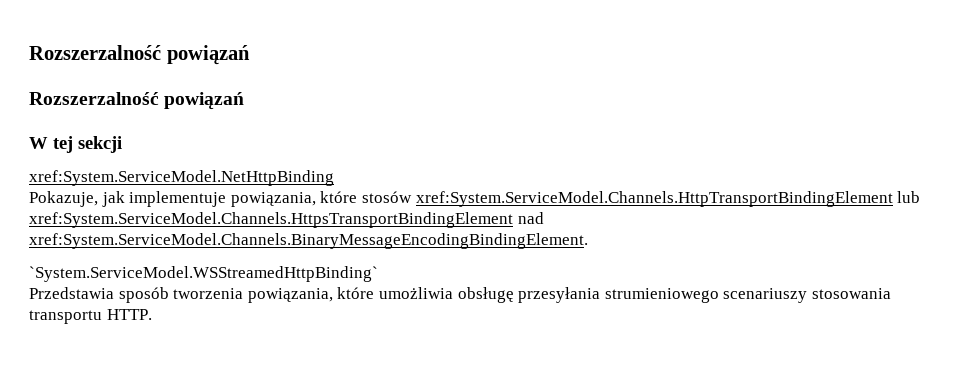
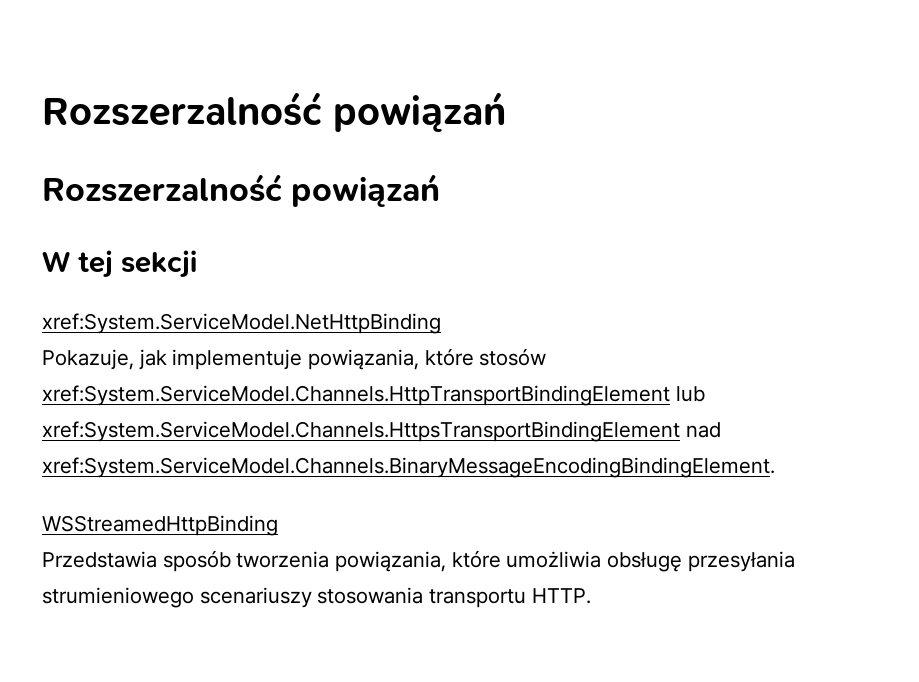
[29,266,378,282] `System.ServiceModel.WSStreamedHttpBinding` -> [42,515,278,536] WSStreamedHttpBinding

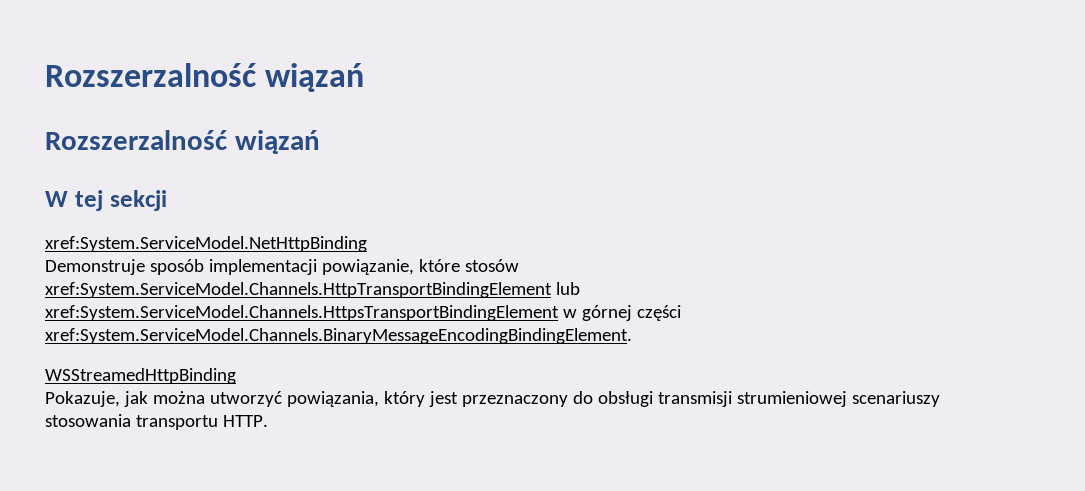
[42,91,506,132] [42,173,441,207] Rozszerzalność powiązań // Rozszerzalność powiązań -> [45,63,365,92] [45,130,320,154] Rozszerzalność wiązań // Rozszerzalność wiązań
[42,349,420,370] Pokazuje, jak implementuje powiązania, -> [45,259,414,275] Demonstruje sposób implementacji powiązanie,
[685,422,721,438] nad -> [562,305,681,321] w górnej części
[42,550,795,572] [42,587,194,608] Przedstawia sposób tworzenia powiązania, które umożliwia obsługę przesyłania strumieniowego -> [45,391,847,407] Pokazuje, jak można utworzyć powiązania, który jest przeznaczony do obsługi transmisji strumieniowej

